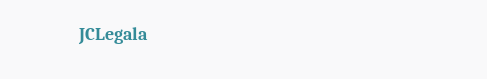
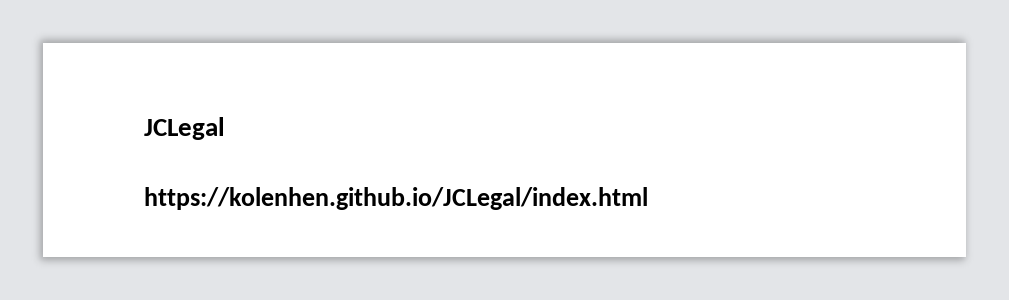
[78,27,148,45] JCLegala -> [144,117,225,140] [144,187,648,210] JCLegal // https://kolenhen.github.io/JCLegal/index.html

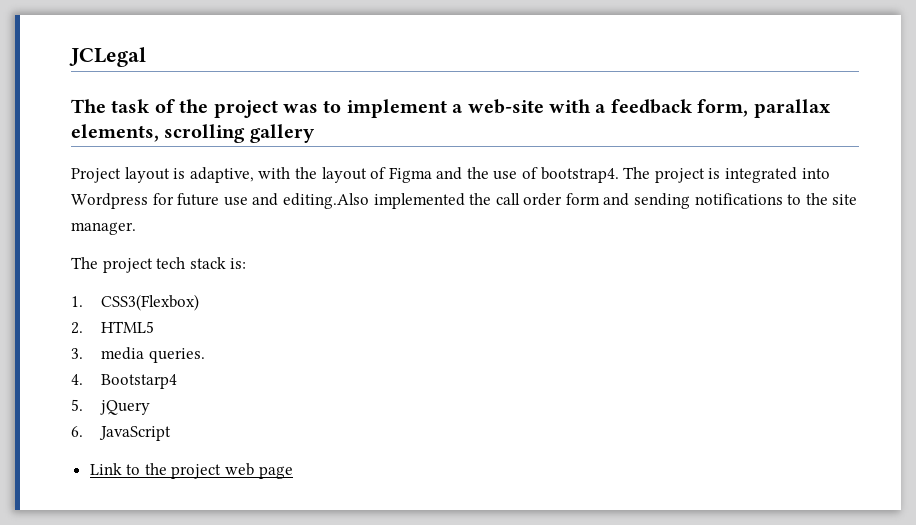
[144,187,648,210] https://kolenhen.github.io/JCLegal/index.html -> [71,99,831,118] [71,124,315,143] [71,167,830,183] [71,193,858,209] [71,222,136,235] [71,257,247,273] [71,294,200,311] [71,321,155,334] [71,347,205,363] [71,374,178,389] [71,399,151,415] [71,426,172,441] [89,463,293,479] The task of the project was to implement a web-site with a feedback form, parallax elements, scrolling gallery // Project layout is adaptive, with the layout of Figma and the use of bootstrap4. The project is integrated into Wordpress for future use and editing.Also implemented the call order form and sending notifications to the site manager. // The project tech stack is: // 1. CSS3(Flexbox) // 2. HTML5 // 3. media queries. // 4. Bootstarp4 // 5. jQuery // 6. JavaScript // Link to the project web page

